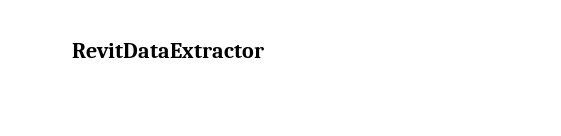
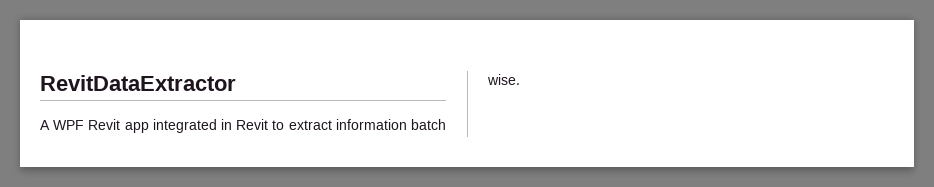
(264, 50) none -> [40,119,446,133] [487,74,520,85] // A WPF Revit app integrated in Revit to extract information batch wise.

